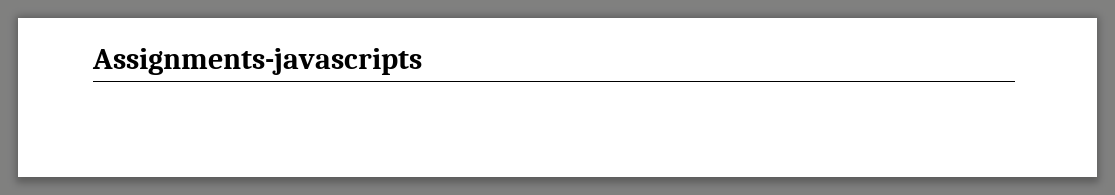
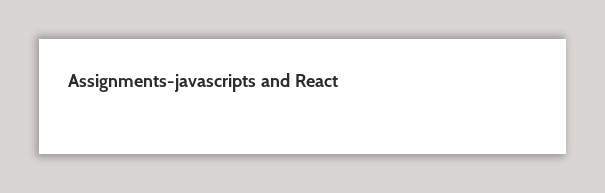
(422, 61) none -> [260,73,338,87] and React

